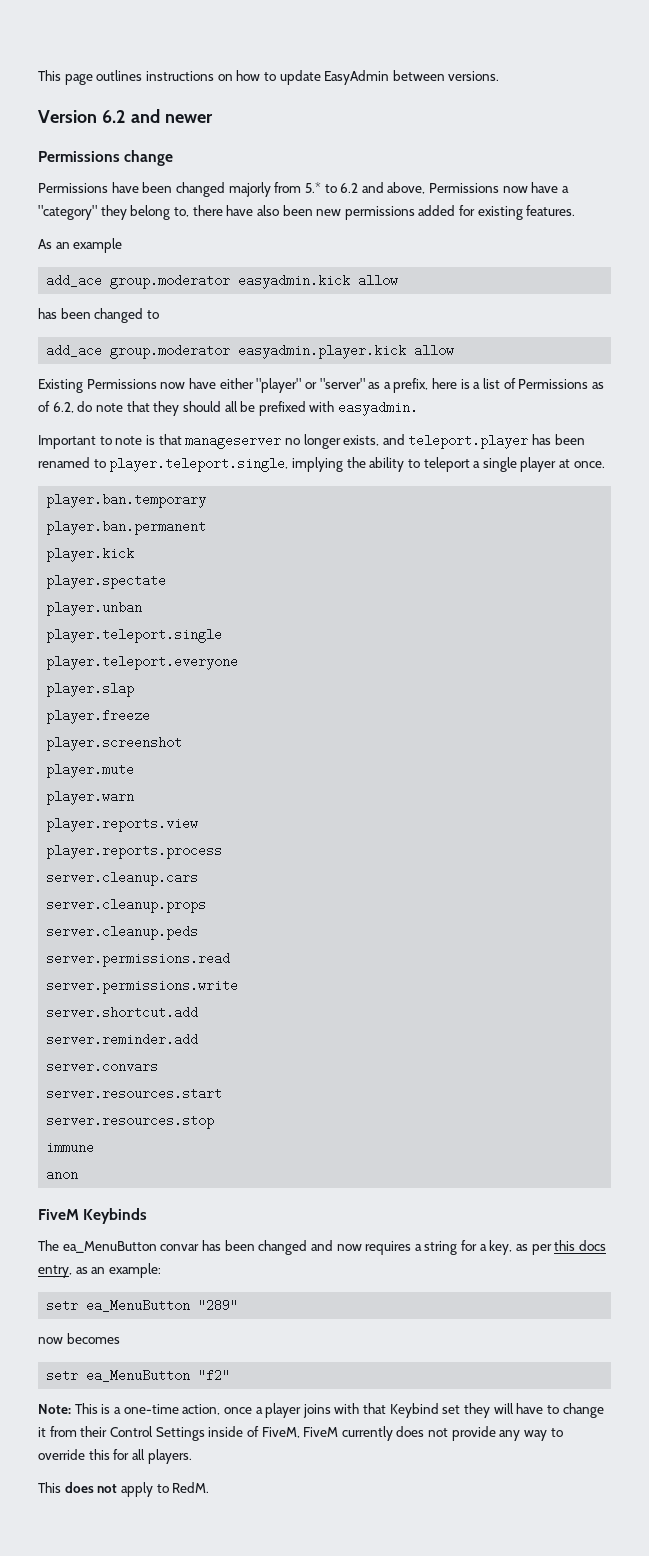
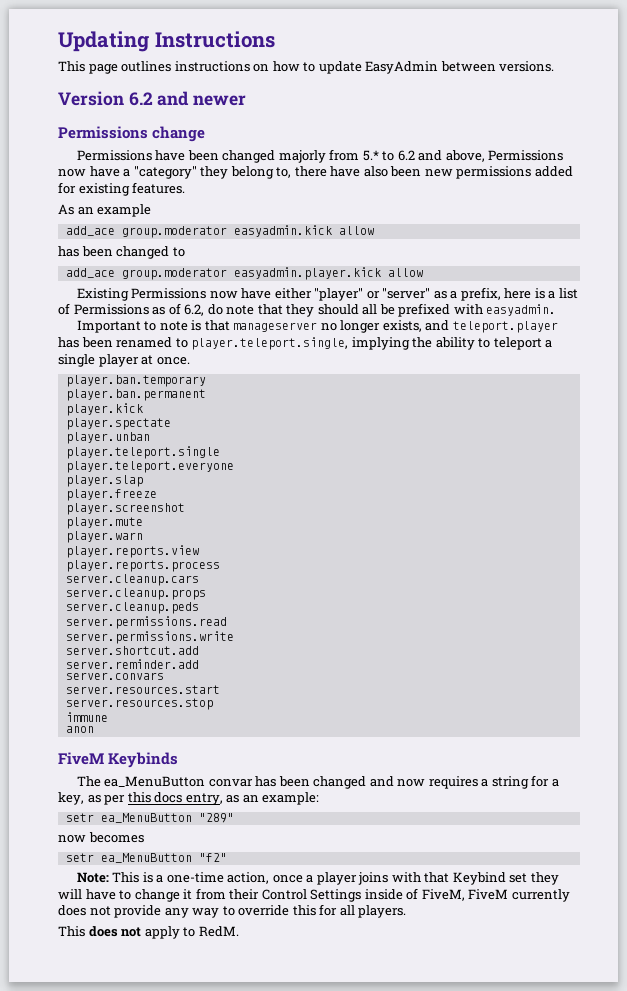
(38, 75) none -> [58,31,275,52] Updating Instructions //

